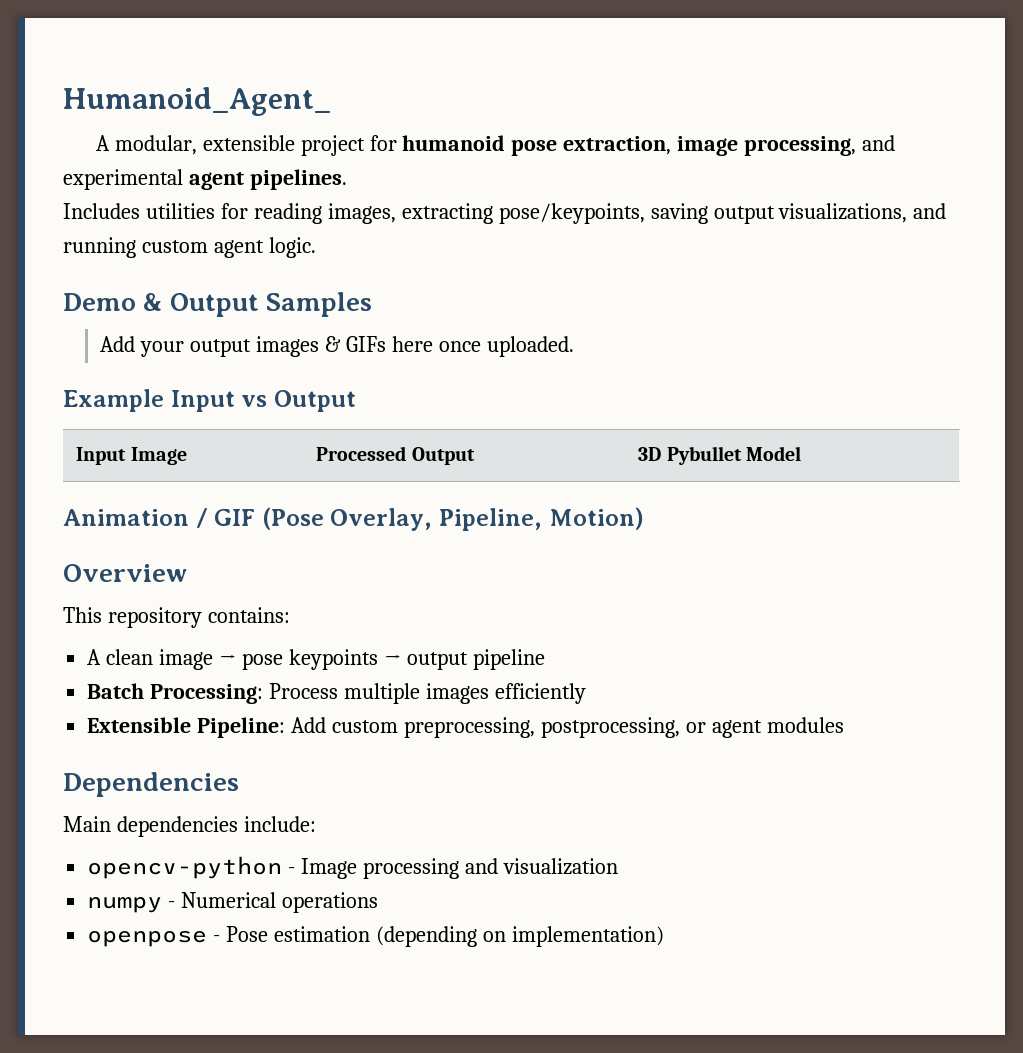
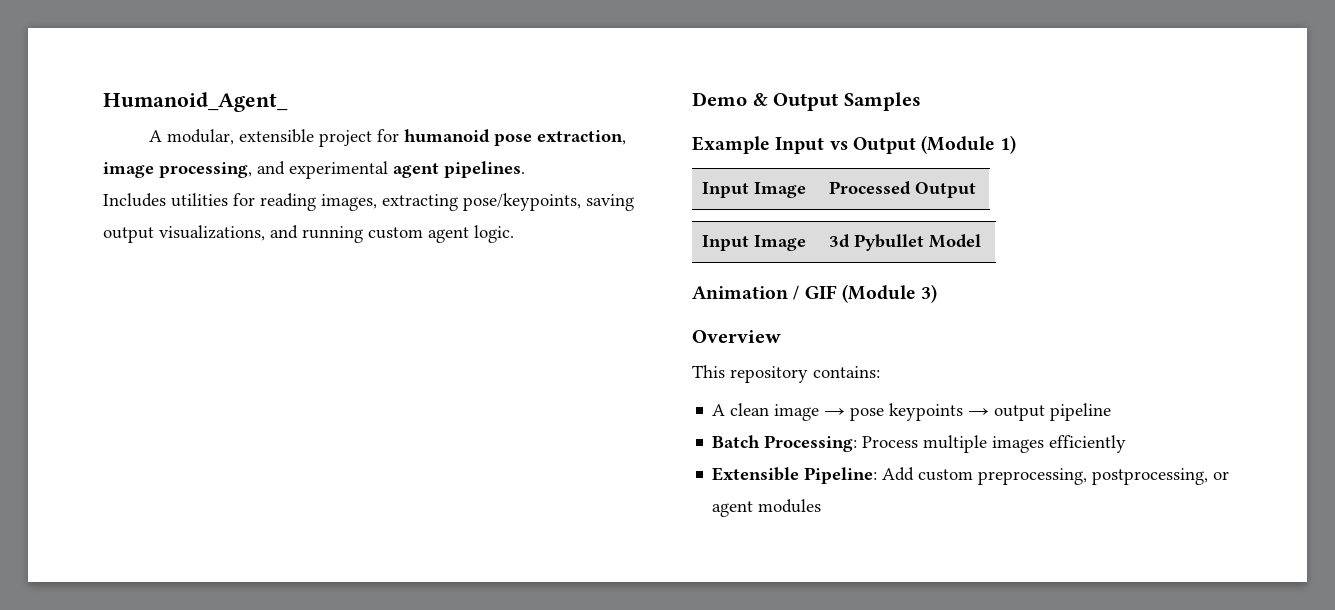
[100,336,574,357] // Add your output images & GIFs here once uploaded. -> (921, 101) none
(356, 401) none -> [921,135,1017,154] (Module 1)
[638,447,662,461] | 3D -> [702,235,807,251] [829,234,851,248] // Input Image | 3d
[261,507,644,531] (Pose Overlay, Pipeline, Motion) -> [841,284,938,303] (Module 3)
[63,772,239,797] [63,816,316,837] [87,856,618,879] [87,892,379,913] [87,926,664,947] // Dependencies // Main dependencies include: // opencv-python - Image processing and visualization // numpy - Numerical operations // openpose - Pose estimation (depending on implementation) -> (822, 506) none

